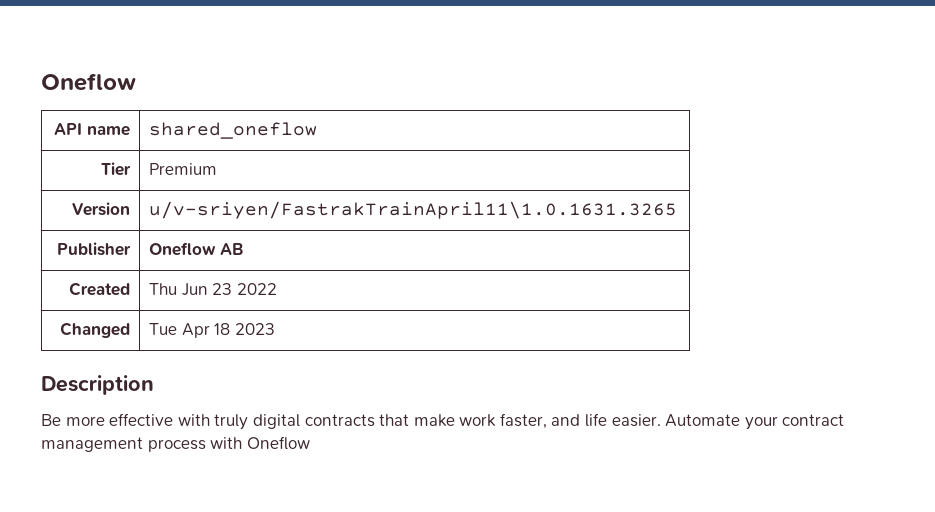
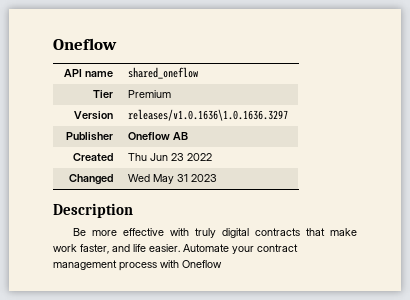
[149,201,678,219] u/v-sriyen/FastrakTrainApril11\1.0.1631.3265 -> [128,109,289,121] releases/v1.0.1636\1.0.1636.3297
[149,323,231,338] Tue Apr 18 -> [128,174,189,184] Wed May 31

